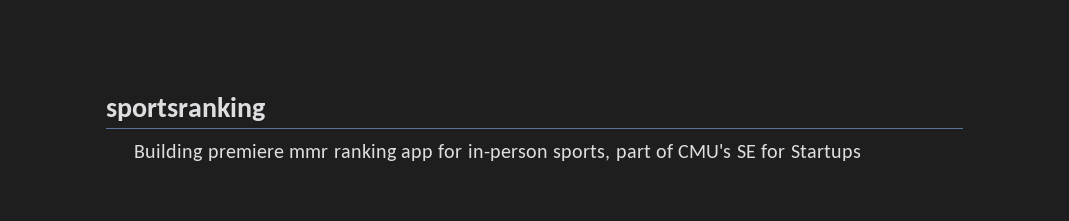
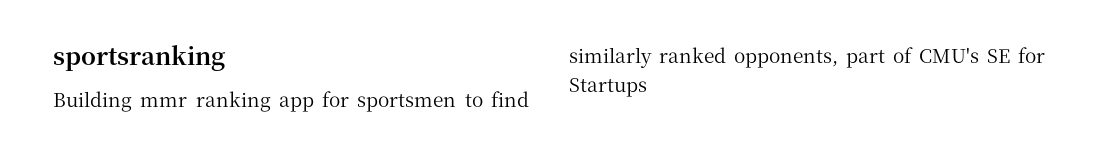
[207,144,284,161] premiere -> (132, 101) none
[467,144,611,161] in-person sports, -> [357,91,529,112] [569,47,838,68] sportsmen to find similarly ranked opponents,

